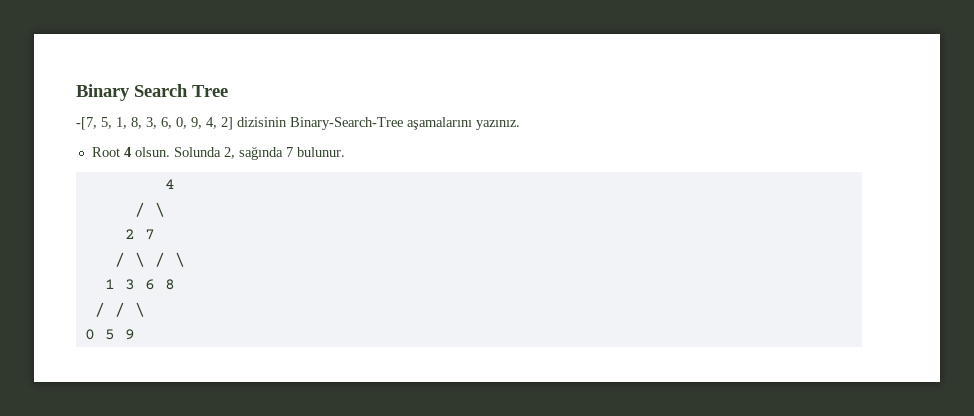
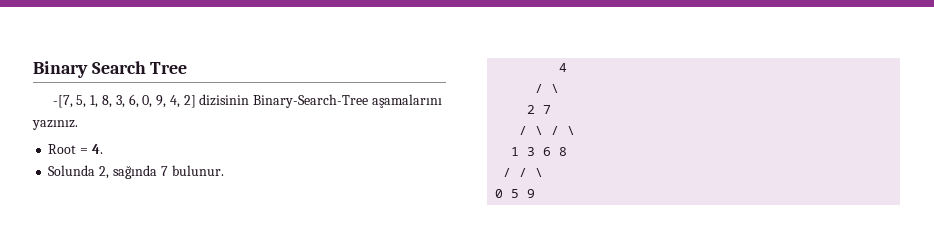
[123,147,170,157] 4 olsun. -> [80,144,103,154] = 4. //

